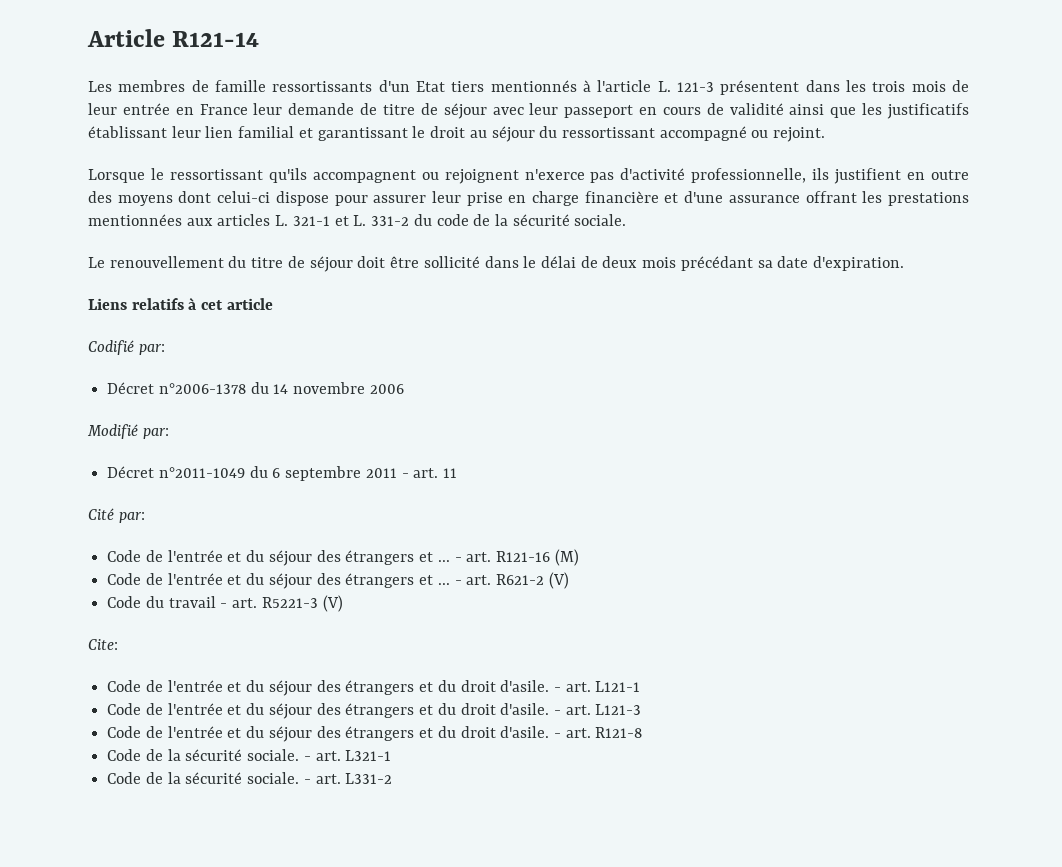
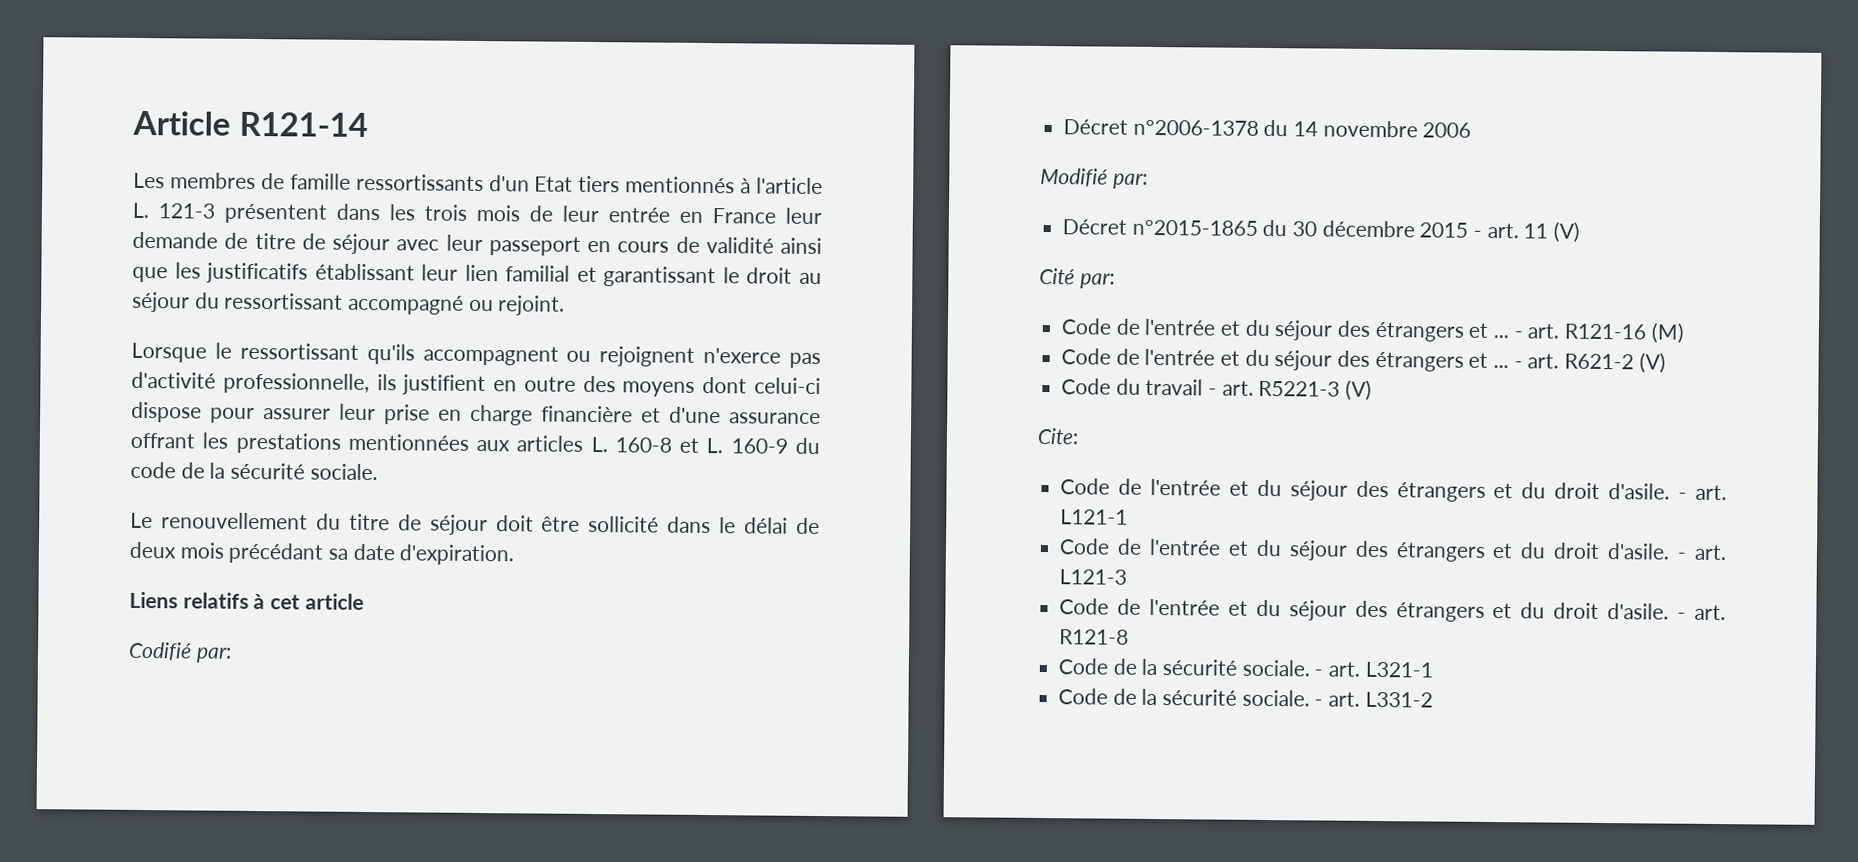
[292,216,330,226] 321-1 -> [614,437,672,453] 160-8
[371,216,410,226] 331-2 -> [730,438,788,454] 160-9
[158,466,397,481] n°2011-1049 du 6 septembre 2011 -> [1131,219,1469,238] n°2015-1865 du 30 décembre 2015
(458, 473) none -> [1553,221,1581,243] (V)

